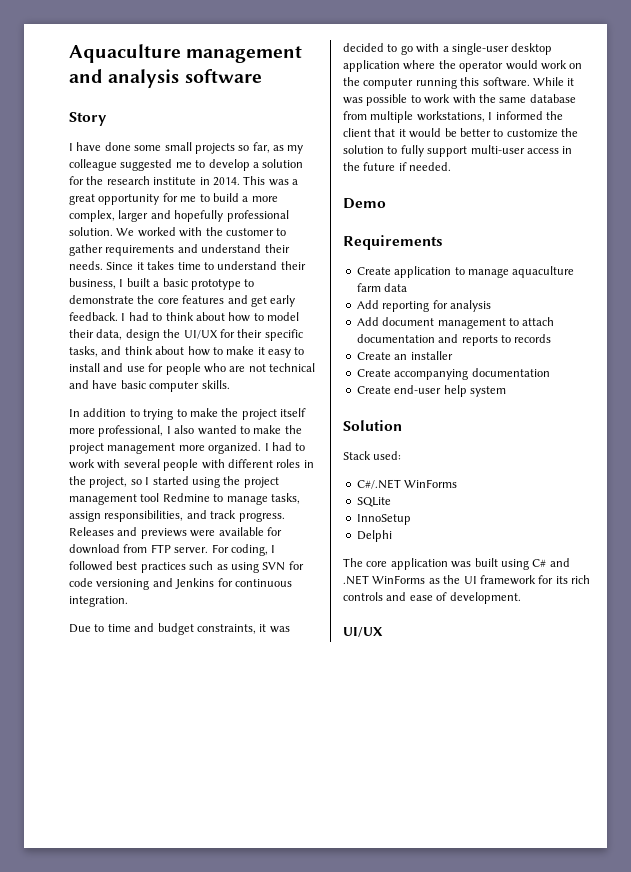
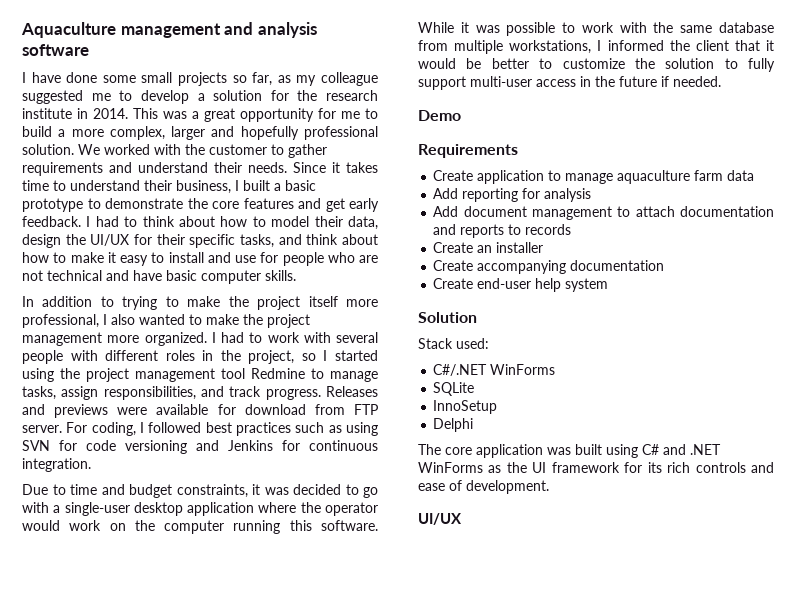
[69,112,107,126] // Story -> (89, 50) none

